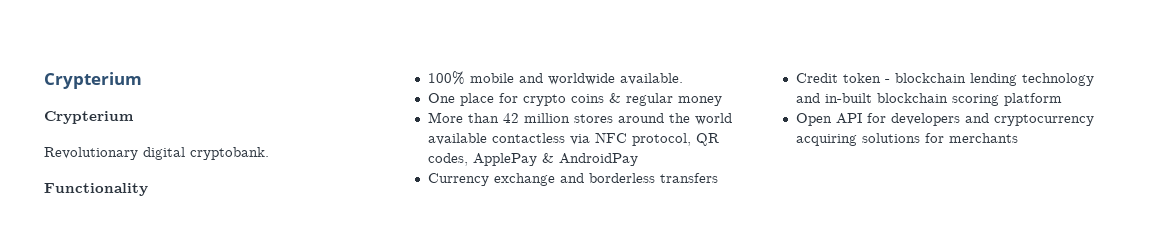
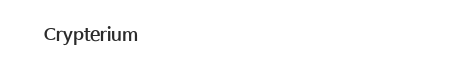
[44,72,142,89] [44,111,134,124] [44,147,269,160] [44,183,148,196] [427,71,683,85] [427,93,722,106] [427,112,732,125] [427,132,719,146] [427,153,638,166] [427,173,718,186] [795,73,1094,86] [795,93,1062,106] [795,113,1094,126] [795,133,1018,146] Crypterium // Crypterium // Revolutionary digital cryptobank. // Functionality // 100% mobile and worldwide available. // One place for crypto coins & regular money // More than 42 million stores around the world available contactless via NFC protocol, QR codes, ApplePay & AndroidPay // Currency exchange and borderless transfers // Credit token - blockchain lending technology and in-built blockchain scoring platform // Open API for developers and сryptocurrency acquiring solutions for merchants -> [44,26,138,46] Crypterium

